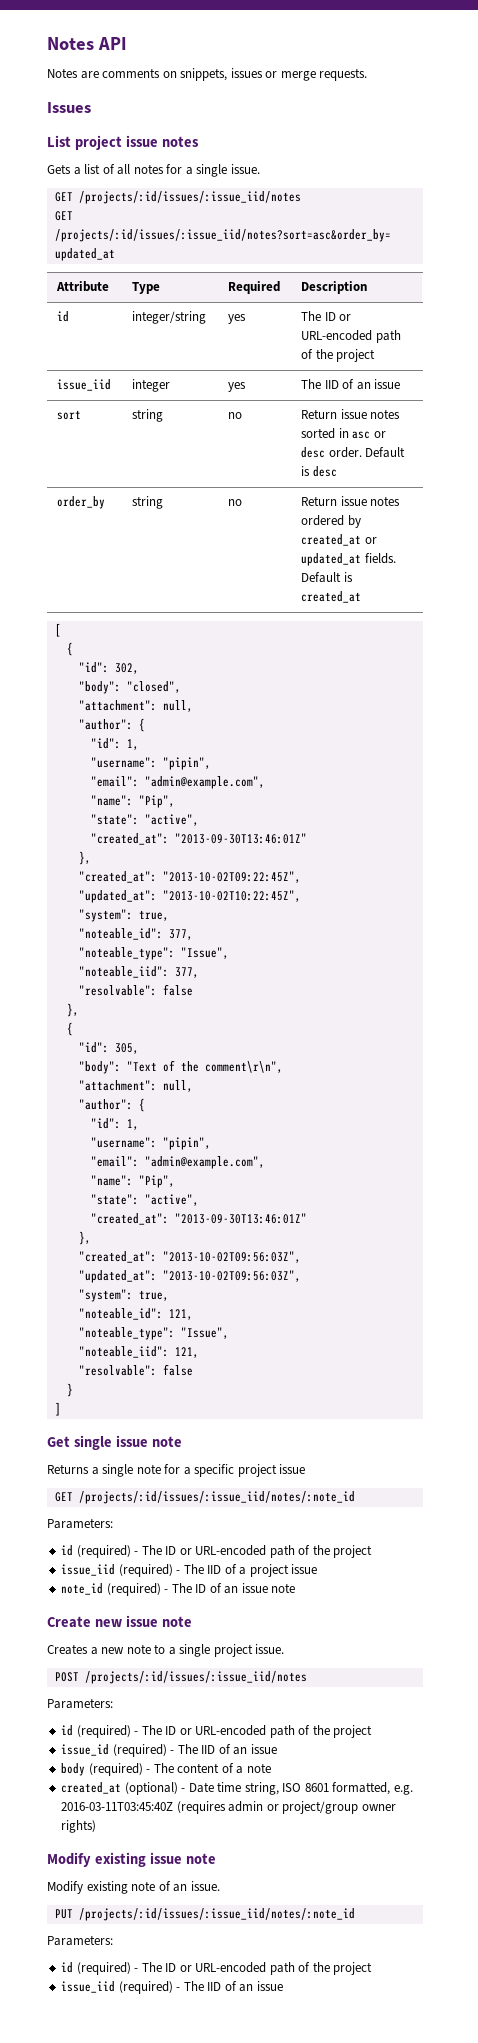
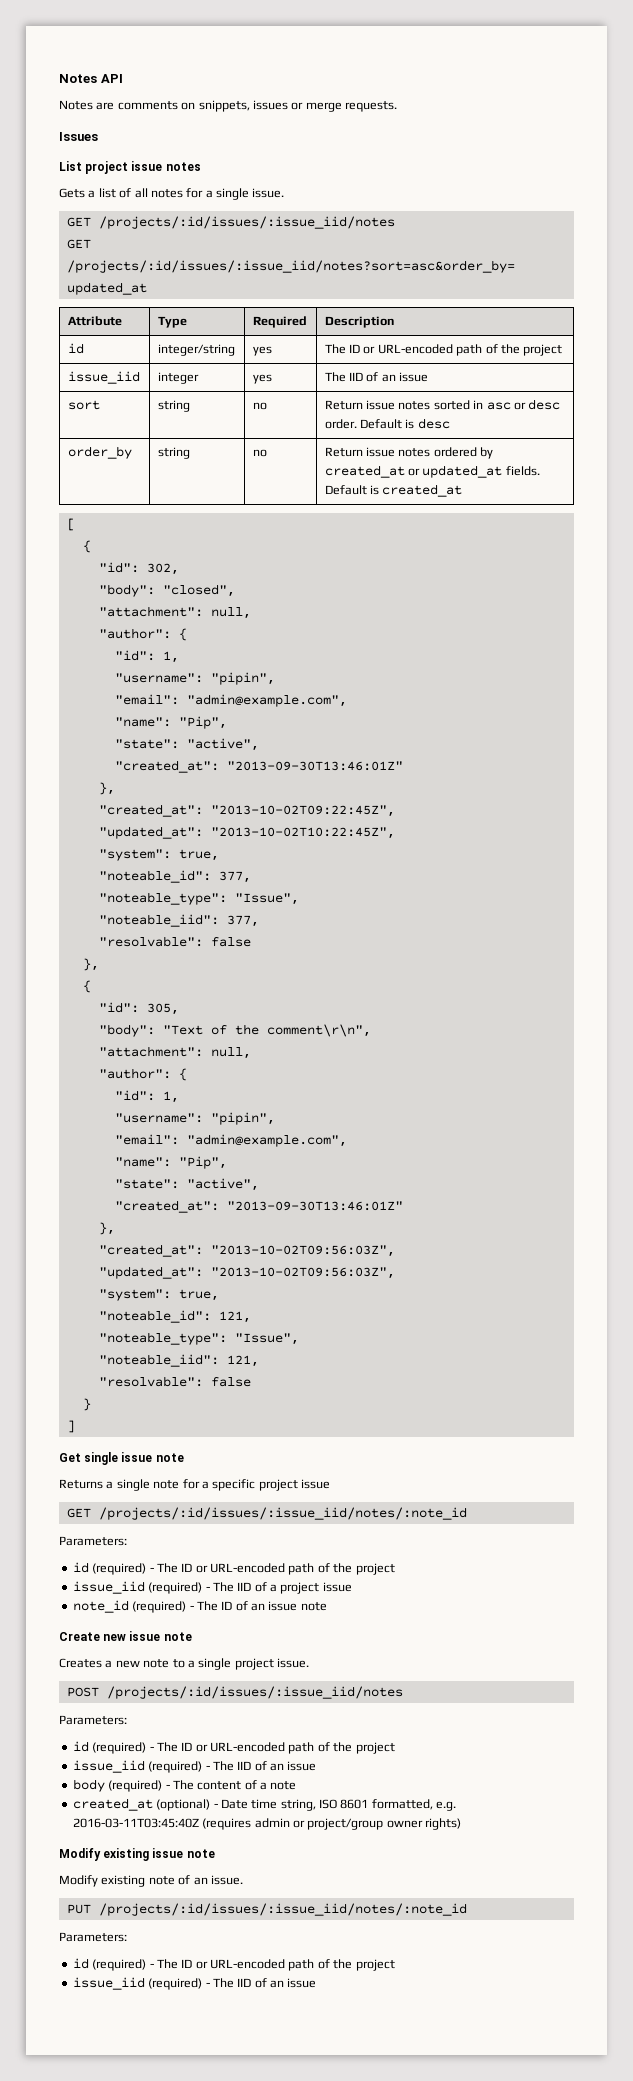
[61,1744,110,1756] issue_id -> [72,1760,145,1773] issue_iid

